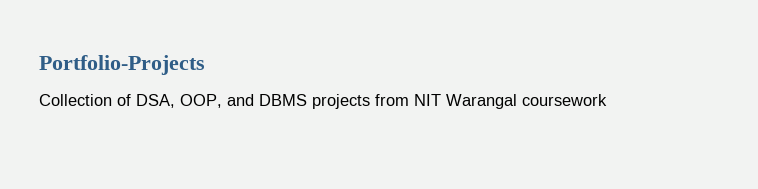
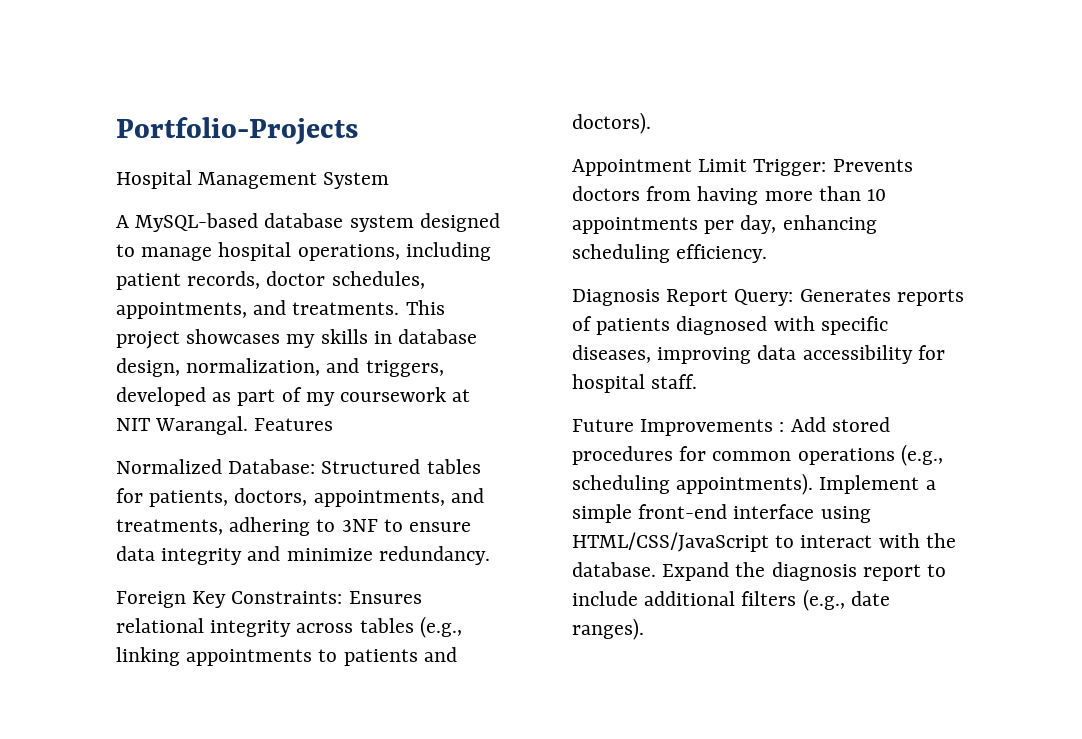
[39,94,607,109] Collection of DSA, OOP, and DBMS projects from NIT Warangal coursework -> [116,170,390,189] [116,213,500,232] [116,242,491,261] [116,271,425,290] [116,300,445,319] [116,329,478,349] [116,358,444,377] [116,387,471,406] [116,416,334,435] [116,459,481,474] [116,488,484,507] [116,517,472,536] [116,546,490,565] [116,591,422,608] [116,616,462,638] [116,647,457,666] [572,112,651,134] [572,159,913,176] [572,186,887,205] [572,215,877,234] [572,244,768,263] [572,289,964,306] [572,316,888,335] [572,345,945,364] [572,374,698,393] [572,417,890,436] [572,444,943,466] [572,473,936,495] [572,504,871,523] [572,532,956,552] [572,562,947,581] [572,589,890,611] [572,618,644,640] Hospital Management System // A MySQL-based database system designed to manage hospital operations, including patient records, doctor schedules, appointments, and treatments. This project showcases my skills in database design, normalization, and triggers, developed as part of my coursework at NIT Warangal. Features // Normalized Database: Structured tables for patients, doctors, appointments, and treatments, adhering to 3NF to ensure data integrity and minimize redundancy. // Foreign Key Constraints: Ensures relational integrity across tables (e.g., linking appointments to patients and doctors). // Appointment Limit Trigger: Prevents doctors from having more than 10 appointments per day, enhancing scheduling efficiency. // Diagnosis Report Query: Generates reports of patients diagnosed with specific diseases, improving data accessibility for hospital staff. // Future Improvements : Add stored procedures for common operations (e.g., scheduling appointments). Implement a simple front-end interface using HTML/CSS/JavaScript to interact with the database. Expand the diagnosis report to include additional filters (e.g., date ranges).

